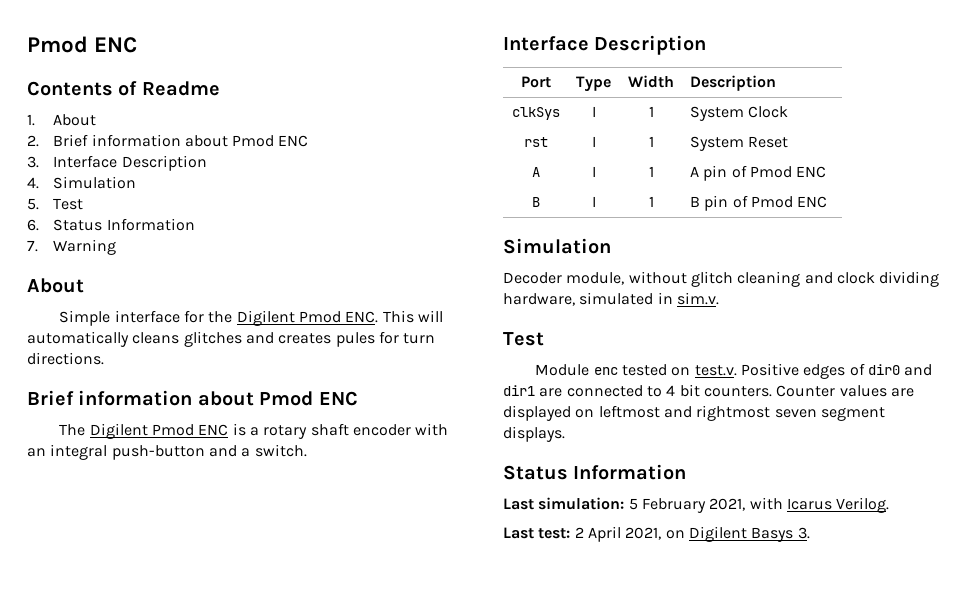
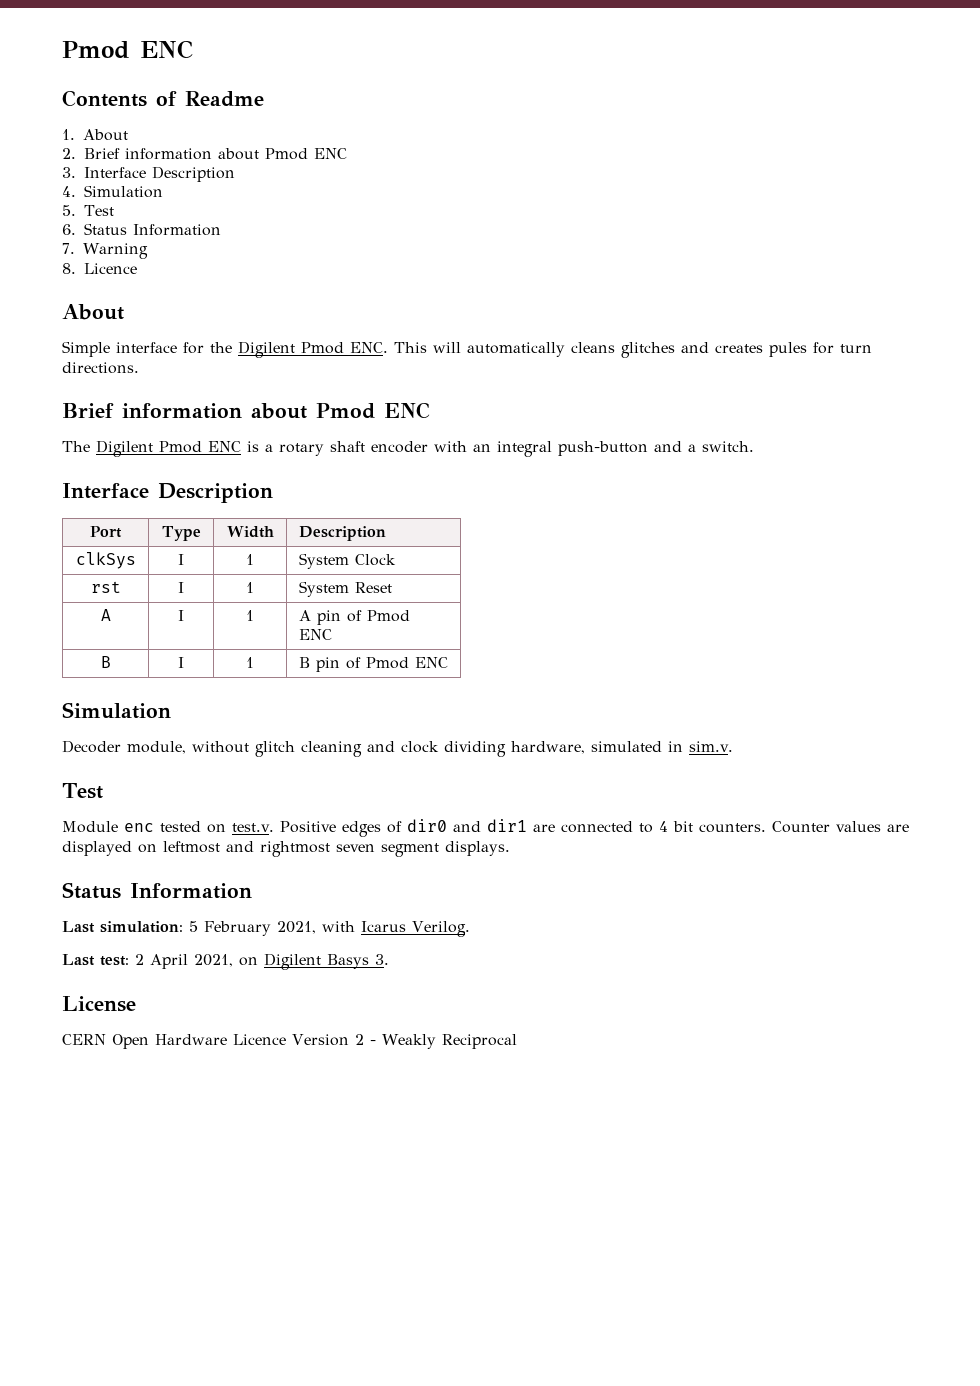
(117, 247) none -> [62,263,137,274] // 8. Licence
(810, 533) none -> [62,996,136,1012] [62,1034,517,1049] // License // CERN Open Hardware Licence Version 2 - Weakly Reciprocal

